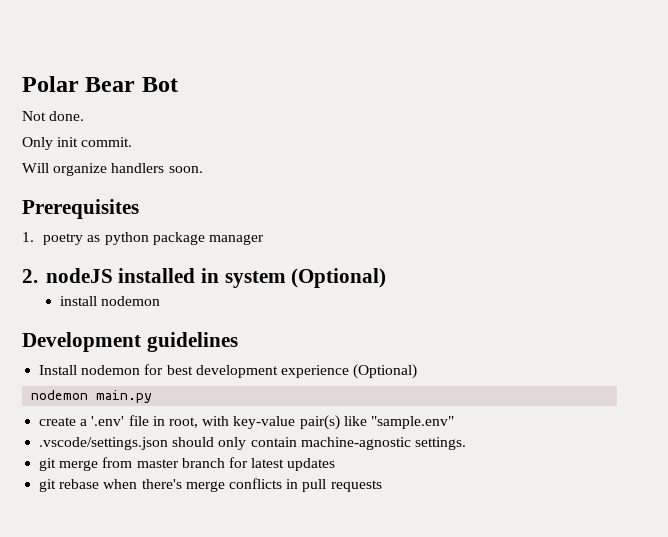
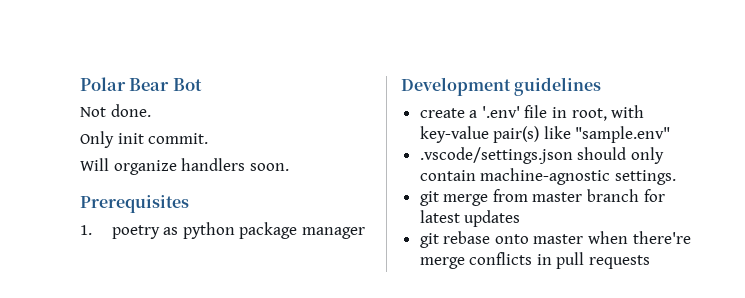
[22,268,387,288] [60,296,161,306] [22,332,238,352] [39,364,418,379] [31,390,153,403] 2. nodeJS installed in system (Optional) // install nodemon // Development guidelines // Install nodemon for best development experience (Optional) // nodemon main.py -> [401,77,602,96] Development guidelines
[103,479,182,489] when there's -> [494,231,691,244] onto master when there're

